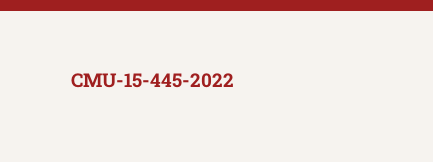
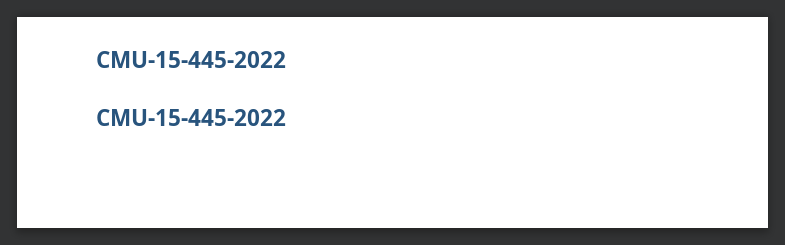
[71,73,234,88] CMU-15-445-2022 -> [96,51,286,68] [96,109,286,126] CMU-15-445-2022 // CMU-15-445-2022

